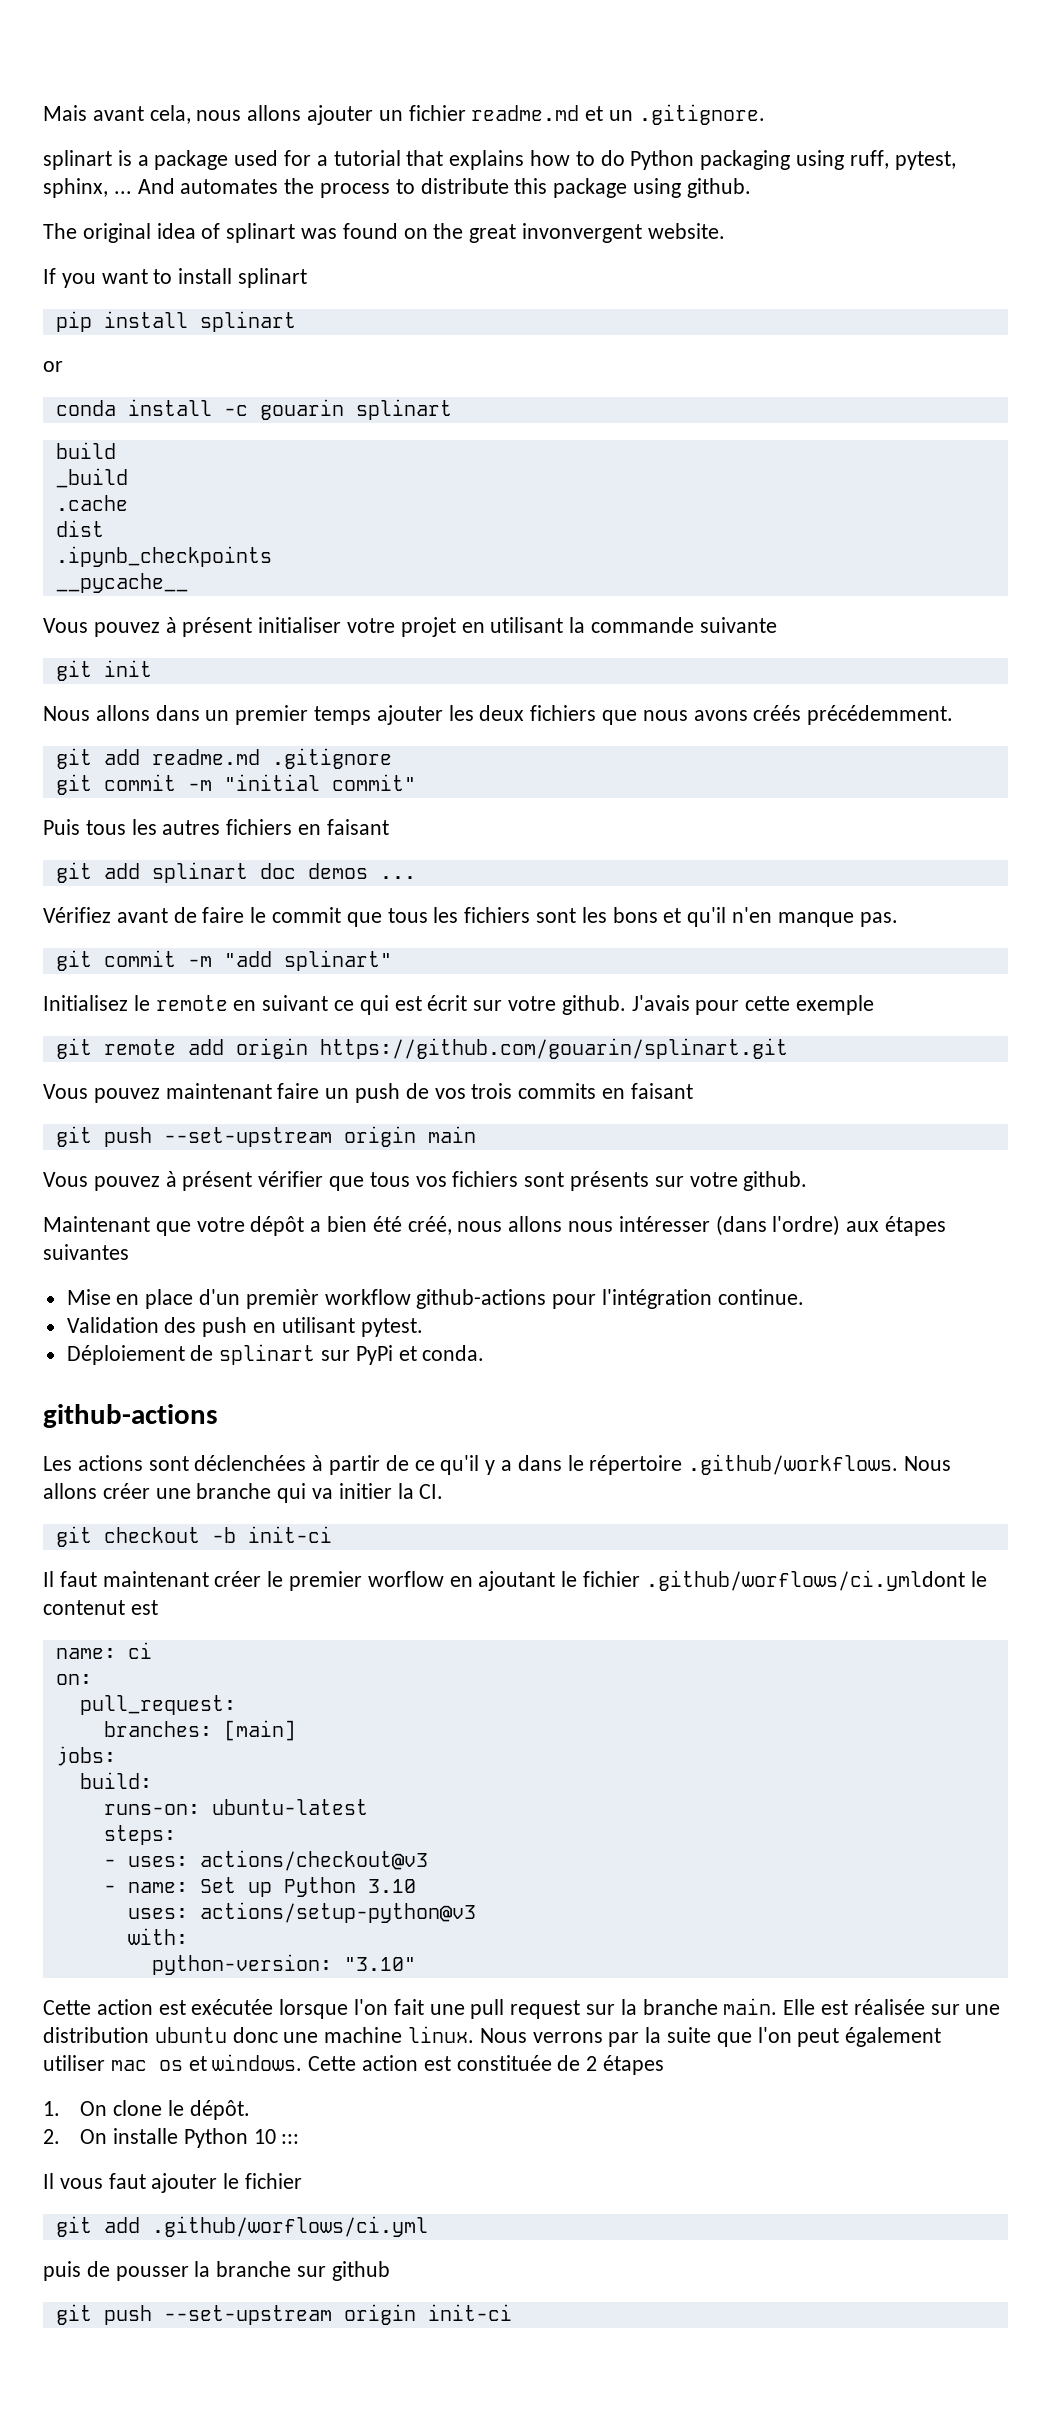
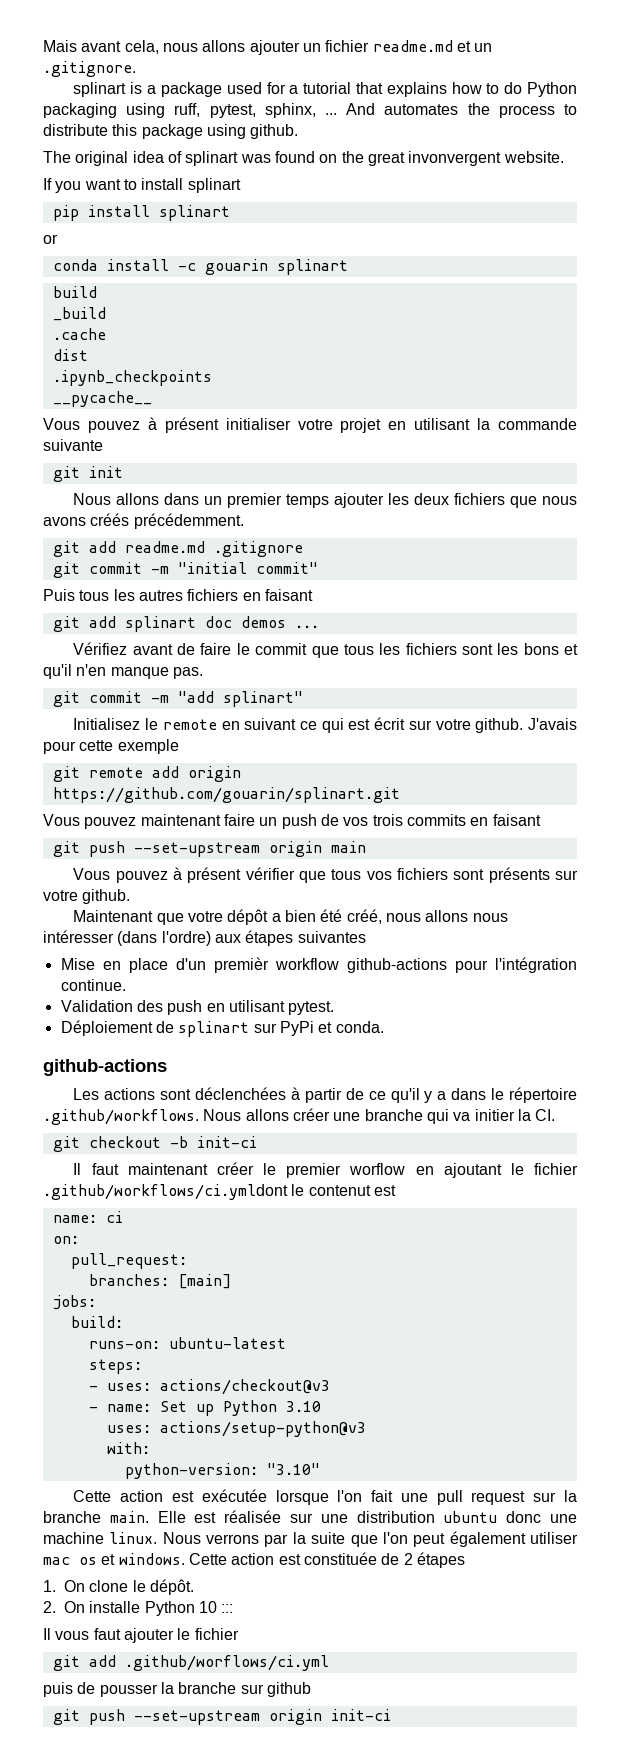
[645,1570,965,1591] .github/worflows/ci.ymldont -> [43,1184,288,1200] .github/workflows/ci.ymldont

